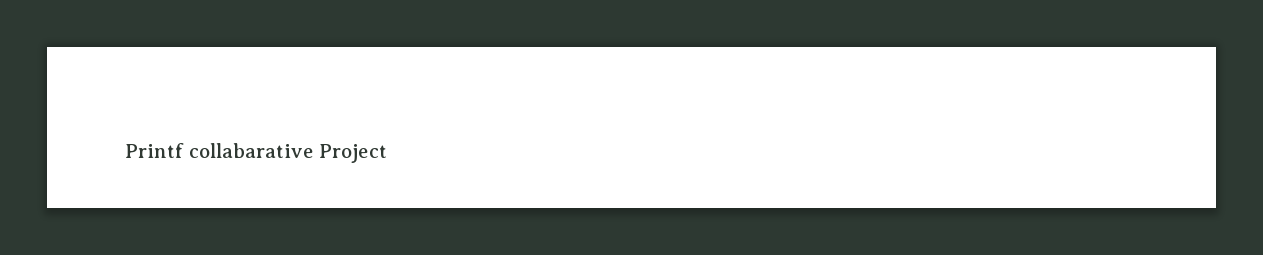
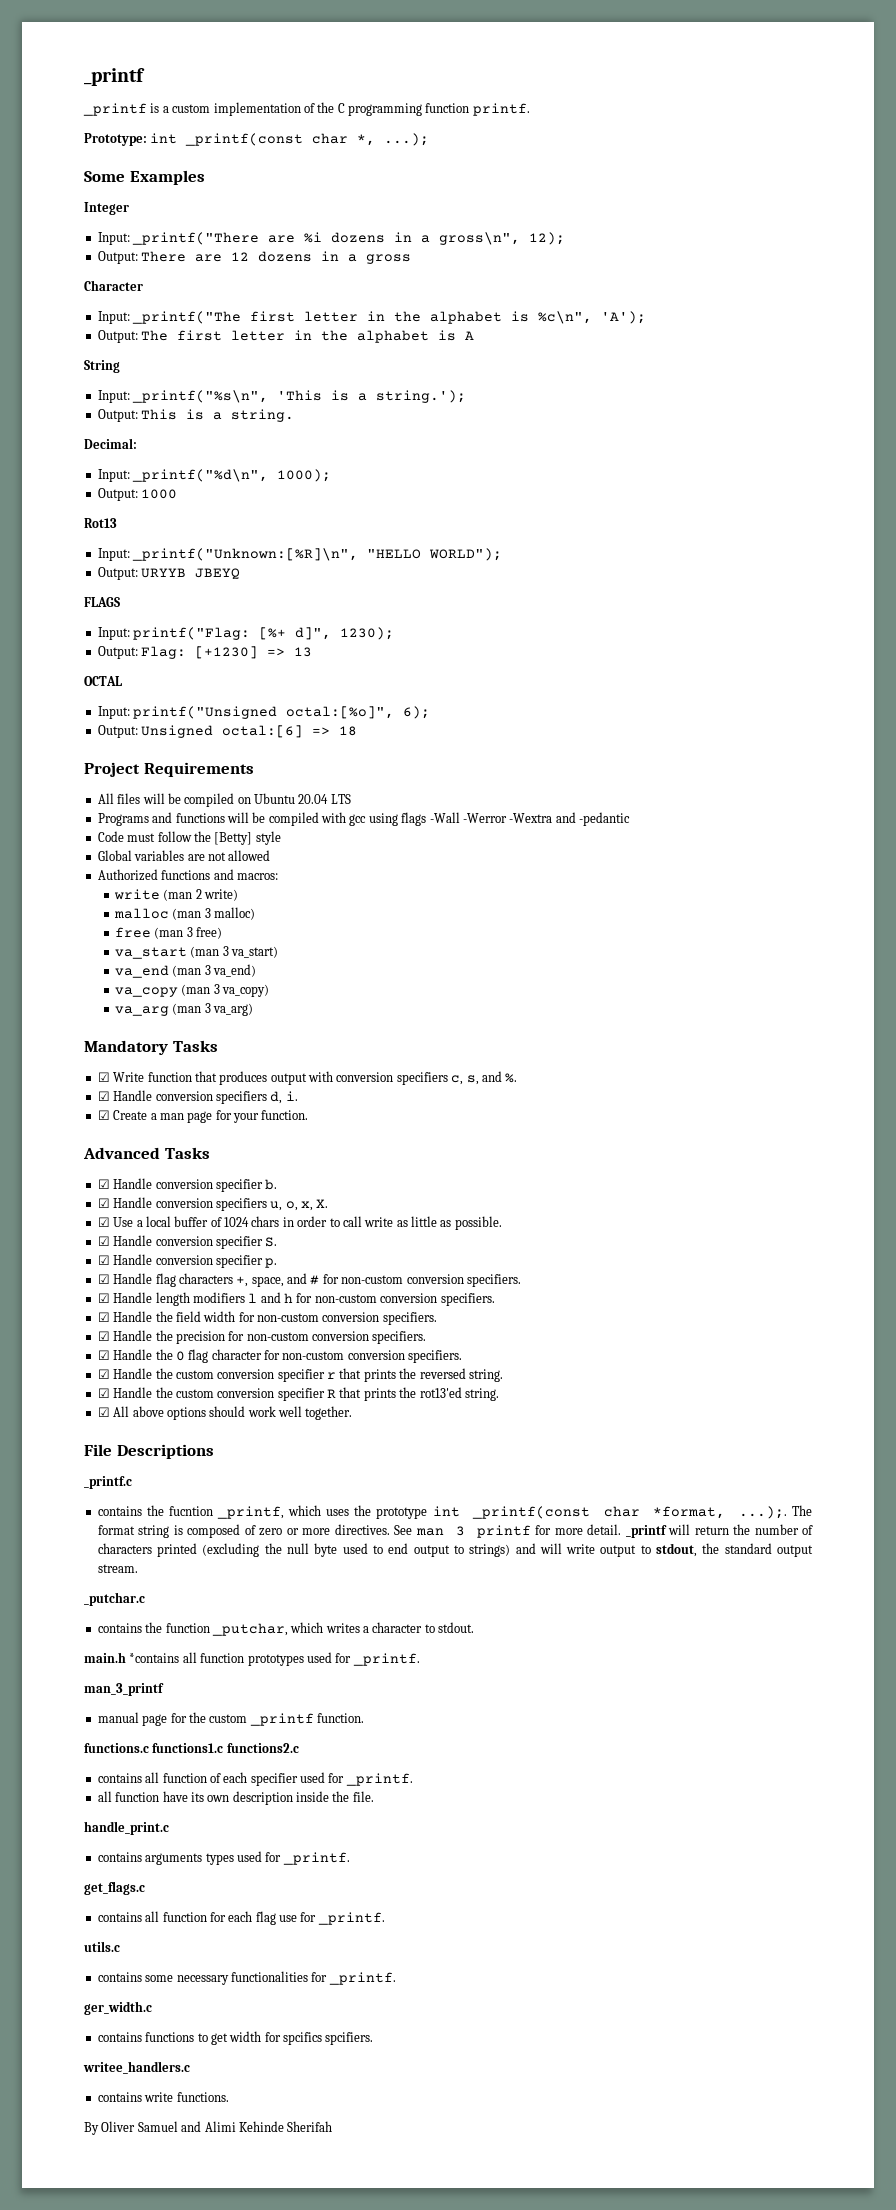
[125,143,388,163] Printf collabarative Project -> [84,68,145,86] [83,102,530,116] [84,133,430,146] [84,170,205,185] [84,202,129,215] [97,232,566,245] [97,251,412,264] [84,280,143,291] [97,311,647,324] [97,330,475,343] [84,360,120,373] [97,390,467,403] [97,409,295,422] [84,438,137,449] [97,469,332,482] [97,488,178,501] [84,518,117,528] [97,548,503,561] [97,567,241,580] [84,597,120,607] [97,627,395,640] [97,646,313,659] [84,676,122,686] [97,706,431,719] [97,725,358,738] [84,762,254,777] [97,793,351,807] [97,812,630,826] [97,831,281,845] [97,850,271,861] [97,869,278,881] [113,889,238,901] [113,907,255,920] [114,927,222,939] [114,946,278,959] [114,964,256,978] [114,984,269,997] [114,1003,253,1016] [84,1040,218,1055] [97,1071,518,1085] [97,1090,298,1104] [97,1110,309,1123] [83,1147,210,1159] [97,1178,278,1192] [97,1197,329,1211] [97,1216,502,1230] [97,1235,278,1249] [97,1254,278,1268] [97,1273,521,1287] [97,1292,495,1306] [97,1311,437,1325] [97,1330,427,1344] [97,1349,463,1363] [97,1368,503,1382] [97,1387,499,1401] [97,1406,353,1420] [84,1444,214,1459] [84,1476,132,1489] [97,1505,813,1519] [97,1524,814,1538] [97,1543,813,1557] [97,1564,138,1573] [84,1592,145,1606] [97,1622,475,1636] [84,1652,420,1666] [84,1683,164,1696] [97,1712,364,1726] [84,1743,299,1753] [97,1772,413,1786] [97,1791,374,1805] [84,1821,169,1835] [97,1851,350,1865] [84,1881,145,1895] [97,1911,385,1925] [84,1941,120,1952] [97,1971,396,1985] [84,2001,152,2015] [97,2031,374,2045] [83,2061,190,2074] [97,2092,229,2102] [84,2121,333,2135] _printf // _printf is a custom implementation of the C programming function printf. // Prototype: int _printf(const char *, ...); // Some Examples // Integer // Input: _printf("There are %i dozens in a gross\n", 12); // Output: There are 12 dozens in a gross // Character // Input: _printf("The first letter in the alphabet is %c\n", 'A'); // Output: The first letter in the alphabet is A // String // Input: _printf("%s\n", 'This is a string.'); // Output: This is a string. // Decimal: // Input: _printf("%d\n", 1000); // Output: 1000 // Rot13 // Input: _printf("Unknown:[%R]\n", "HELLO WORLD"); // Output: URYYB JBEYQ // FLAGS // Input: printf("Flag: [%+ d]", 1230); // Output: Flag: [+1230] => 13 // OCTAL // Input: printf("Unsigned octal:[%o]", 6); // Output: Unsigned octal:[6] => 18 // Project Requirements // All files will be compiled on Ubuntu 20.04 LTS // Programs and functions will be compiled with gcc using flags -Wall -Werror -Wextra and -pedantic // Code must follow the [Betty] style // Global variables are not allowed // Authorized functions and macros: // write (man 2 write) // malloc (man 3 malloc) // free (man 3 free) // va_start (man 3 va_start) // va_end (man 3 va_end) // va_copy (man 3 va_copy) // va_arg (man 3 va_arg) // Mandatory Tasks // ☑ Write function that produces output with conversion specifiers c, s, and %. // ☑ Handle conversion specifiers d, i. // ☑ Create a man page for your function. // Advanced Tasks // ☑ Handle conversion specifier b. // ☑ Handle conversion specifiers u, o, x, X. // ☑ Use a local buffer of 1024 chars in order to call write as little as possible. // ☑ Handle conversion specifier S. // ☑ Handle conversion specifier p. // ☑ Handle flag characters +, space, and # for non-custom conversion specifiers. // ☑ Handle length modifiers l and h for non-custom conversion specifiers. // ☑ Handle the field width for non-custom conversion specifiers. // ☑ Handle the precision for non-custom conversion specifiers. // ☑ Handle the 0 flag character for non-custom conversion specifiers. // ☑ Handle the custom conversion specifier r that prints the reversed string. // ☑ Handle the custom conversion specifier R that prints the rot13'ed string. // ☑ All above options should work well together. // File Descriptions // _printf.c // contains the fucntion _printf, which uses the prototype int _printf(const char *format, ...);. The format string is composed of zero or more directives. See man 3 printf for more detail. _printf will return the number of characters printed (excluding the null byte used to end output to strings) and will write output to stdout, the standard output stream. // _putchar.c // contains the function _putchar, which writes a character to stdout. // main.h *contains all function prototypes used for _printf. // man_3_printf // manual page for the custom _printf function. // functions.c functions1.c functions2.c // contains all function of each specifier used for _printf. // all function have its own description inside the file. // handle_print.c // contains arguments types used for _printf. // get_flags.c // contains all function for each flag use for _printf. // utils.c // contains some necessary functionalities for _printf. // ger_width.c // contains functions to get width for spcifics spcifiers. // writee_handlers.c // contains write functions. // By Oliver Samuel and Alimi Kehinde Sherifah

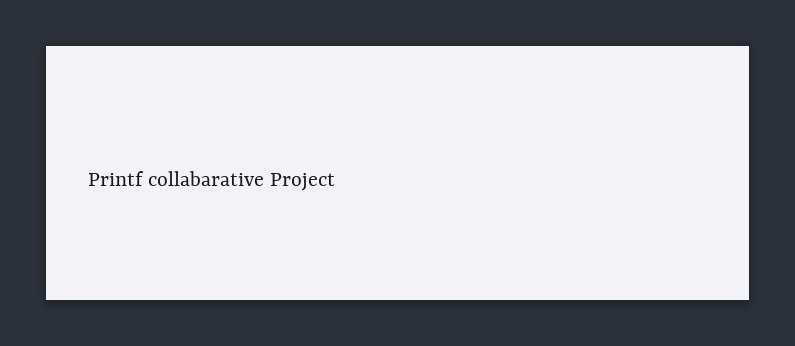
[84,68,145,86] [83,102,530,116] [84,133,430,146] [84,170,205,185] [84,202,129,215] [97,232,566,245] [97,251,412,264] [84,280,143,291] [97,311,647,324] [97,330,475,343] [84,360,120,373] [97,390,467,403] [97,409,295,422] [84,438,137,449] [97,469,332,482] [97,488,178,501] [84,518,117,528] [97,548,503,561] [97,567,241,580] [84,597,120,607] [97,627,395,640] [97,646,313,659] [84,676,122,686] [97,706,431,719] [97,725,358,738] [84,762,254,777] [97,793,351,807] [97,812,630,826] [97,831,281,845] [97,850,271,861] [97,869,278,881] [113,889,238,901] [113,907,255,920] [114,927,222,939] [114,946,278,959] [114,964,256,978] [114,984,269,997] [114,1003,253,1016] [84,1040,218,1055] [97,1071,518,1085] [97,1090,298,1104] [97,1110,309,1123] [83,1147,210,1159] [97,1178,278,1192] [97,1197,329,1211] [97,1216,502,1230] [97,1235,278,1249] [97,1254,278,1268] [97,1273,521,1287] [97,1292,495,1306] [97,1311,437,1325] [97,1330,427,1344] [97,1349,463,1363] [97,1368,503,1382] [97,1387,499,1401] [97,1406,353,1420] [84,1444,214,1459] [84,1476,132,1489] [97,1505,813,1519] [97,1524,814,1538] [97,1543,813,1557] [97,1564,138,1573] [84,1592,145,1606] [97,1622,475,1636] [84,1652,420,1666] [84,1683,164,1696] [97,1712,364,1726] [84,1743,299,1753] [97,1772,413,1786] [97,1791,374,1805] [84,1821,169,1835] [97,1851,350,1865] [84,1881,145,1895] [97,1911,385,1925] [84,1941,120,1952] [97,1971,396,1985] [84,2001,152,2015] [97,2031,374,2045] [83,2061,190,2074] [97,2092,229,2102] [84,2121,333,2135] _printf // _printf is a custom implementation of the C programming function printf. // Prototype: int _printf(const char *, ...); // Some Examples // Integer // Input: _printf("There are %i dozens in a gross\n", 12); // Output: There are 12 dozens in a gross // Character // Input: _printf("The first letter in the alphabet is %c\n", 'A'); // Output: The first letter in the alphabet is A // String // Input: _printf("%s\n", 'This is a string.'); // Output: This is a string. // Decimal: // Input: _printf("%d\n", 1000); // Output: 1000 // Rot13 // Input: _printf("Unknown:[%R]\n", "HELLO WORLD"); // Output: URYYB JBEYQ // FLAGS // Input: printf("Flag: [%+ d]", 1230); // Output: Flag: [+1230] => 13 // OCTAL // Input: printf("Unsigned octal:[%o]", 6); // Output: Unsigned octal:[6] => 18 // Project Requirements // All files will be compiled on Ubuntu 20.04 LTS // Programs and functions will be compiled with gcc using flags -Wall -Werror -Wextra and -pedantic // Code must follow the [Betty] style // Global variables are not allowed // Authorized functions and macros: // write (man 2 write) // malloc (man 3 malloc) // free (man 3 free) // va_start (man 3 va_start) // va_end (man 3 va_end) // va_copy (man 3 va_copy) // va_arg (man 3 va_arg) // Mandatory Tasks // ☑ Write function that produces output with conversion specifiers c, s, and %. // ☑ Handle conversion specifiers d, i. // ☑ Create a man page for your function. // Advanced Tasks // ☑ Handle conversion specifier b. // ☑ Handle conversion specifiers u, o, x, X. // ☑ Use a local buffer of 1024 chars in order to call write as little as possible. // ☑ Handle conversion specifier S. // ☑ Handle conversion specifier p. // ☑ Handle flag characters +, space, and # for non-custom conversion specifiers. // ☑ Handle length modifiers l and h for non-custom conversion specifiers. // ☑ Handle the field width for non-custom conversion specifiers. // ☑ Handle the precision for non-custom conversion specifiers. // ☑ Handle the 0 flag character for non-custom conversion specifiers. // ☑ Handle the custom conversion specifier r that prints the reversed string. // ☑ Handle the custom conversion specifier R that prints the rot13'ed string. // ☑ All above options should work well together. // File Descriptions // _printf.c // contains the fucntion _printf, which uses the prototype int _printf(const char *format, ...);. The format string is composed of zero or more directives. See man 3 printf for more detail. _printf will return the number of characters printed (excluding the null byte used to end output to strings) and will write output to stdout, the standard output stream. // _putchar.c // contains the function _putchar, which writes a character to stdout. // main.h *contains all function prototypes used for _printf. // man_3_printf // manual page for the custom _printf function. // functions.c functions1.c functions2.c // contains all function of each specifier used for _printf. // all function have its own description inside the file. // handle_print.c // contains arguments types used for _printf. // get_flags.c // contains all function for each flag use for _printf. // utils.c // contains some necessary functionalities for _printf. // ger_width.c // contains functions to get width for spcifics spcifiers. // writee_handlers.c // contains write functions. // By Oliver Samuel and Alimi Kehinde Sherifah -> [88,171,336,191] Printf collabarative Project

